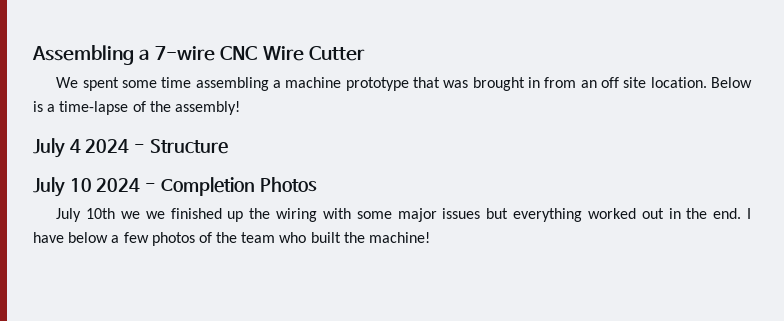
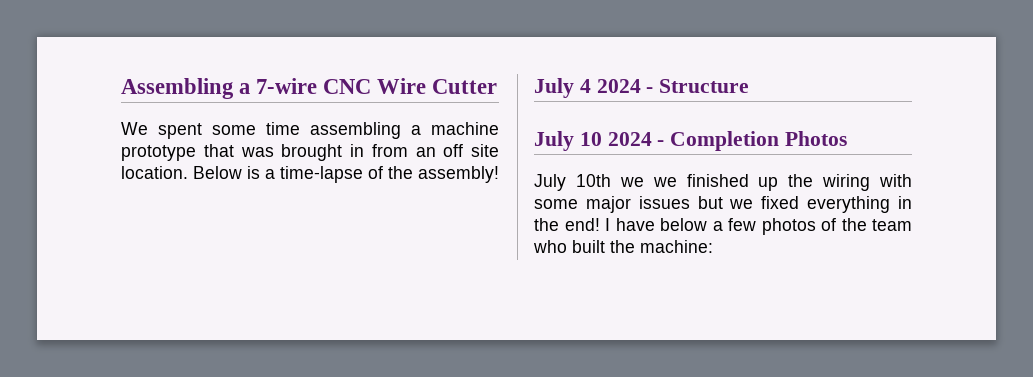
[513,208,664,222] everything worked out -> [729,196,891,213] we fixed everything
[713,208,742,219] end. -> [564,218,600,231] end!
[369,232,431,243] machine! -> [640,240,713,253] machine:

